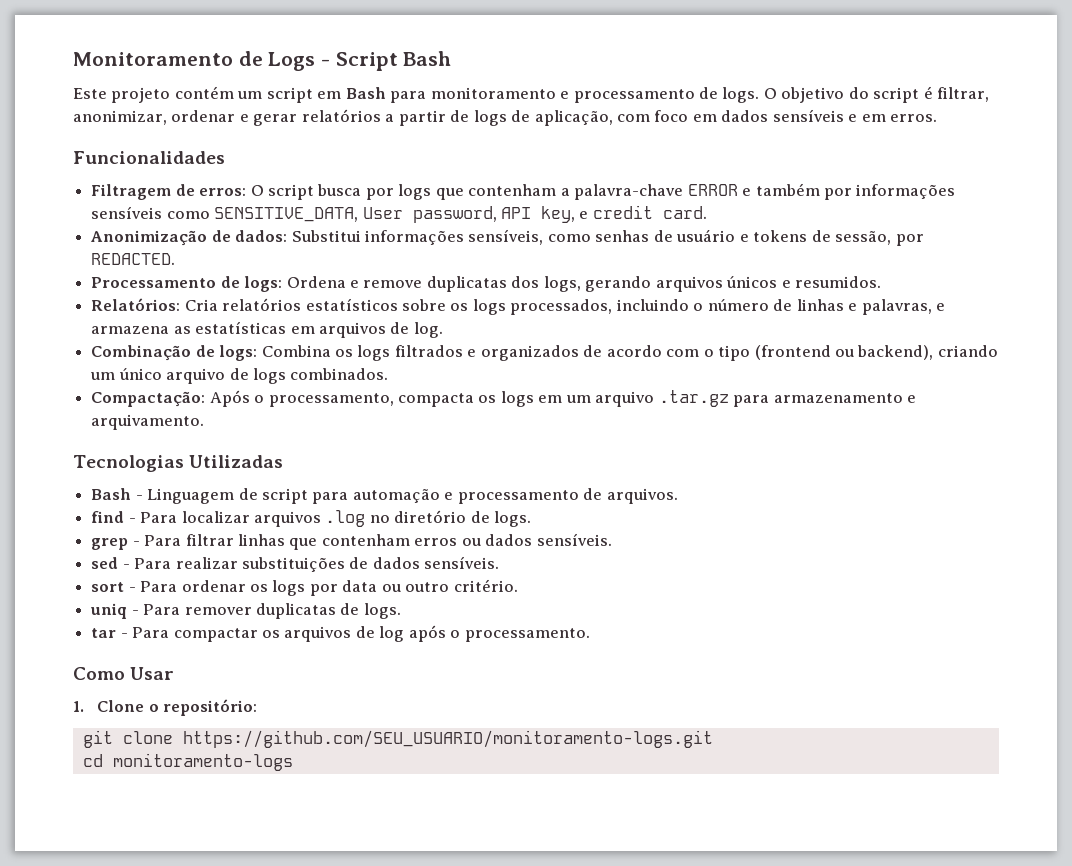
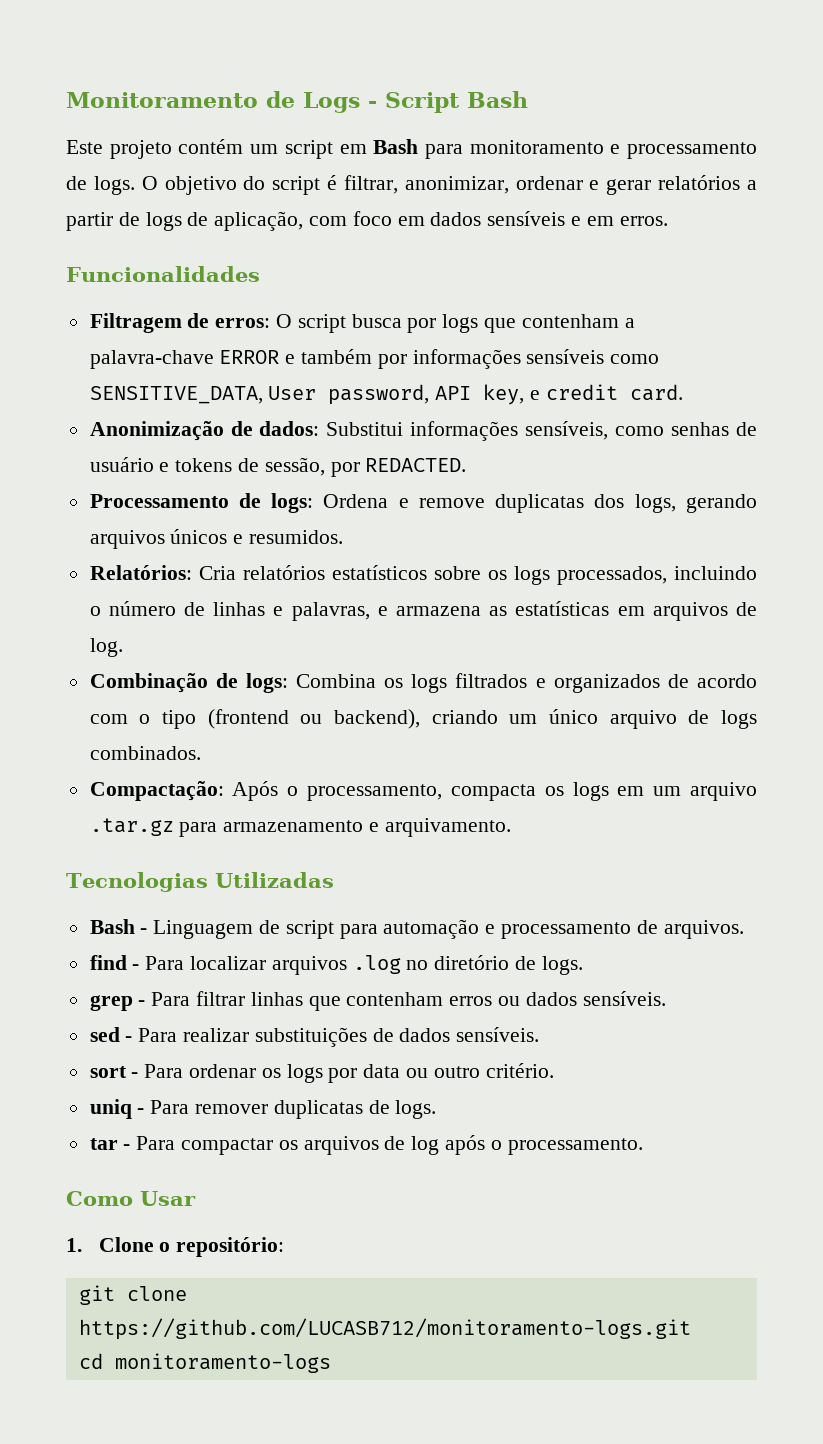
[182,730,713,748] https://github.com/SEU_USUARIO/monitoramento-logs.git -> [78,1318,691,1340] https://github.com/LUCASB712/monitoramento-logs.git

